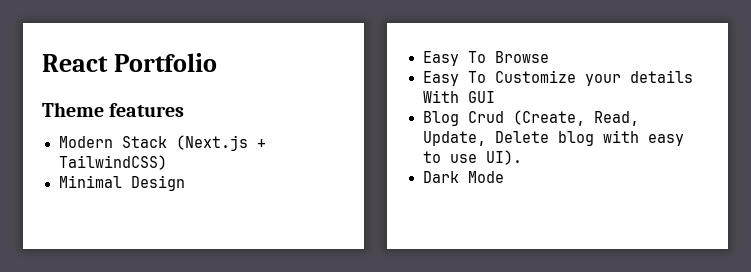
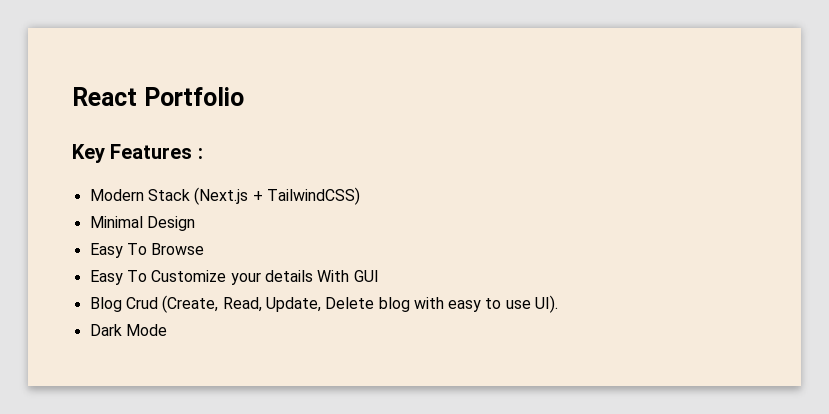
[42,102,185,117] Theme features -> [72,144,203,163] Key Features :

